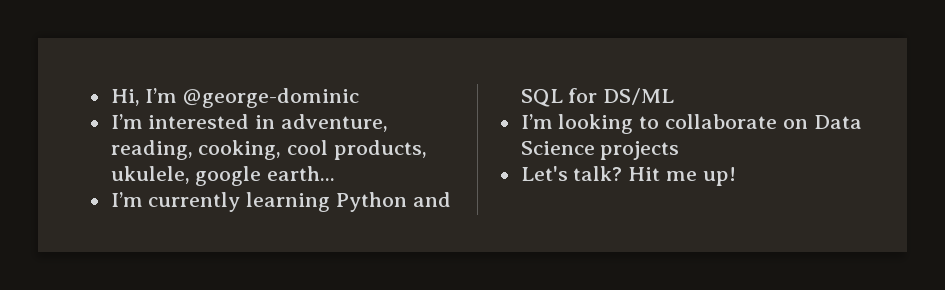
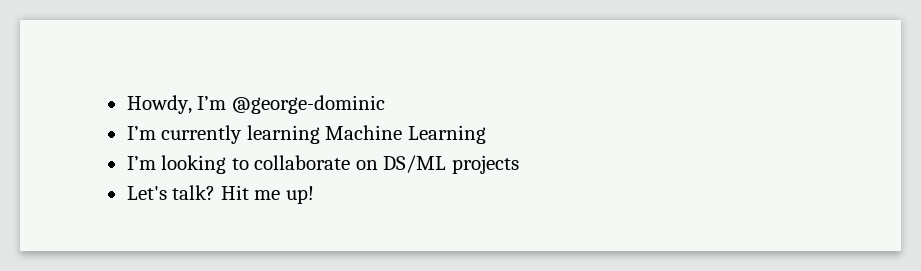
[110,89,140,106] Hi, -> [126,95,192,114] Howdy,
[148,114,389,132] [110,140,428,160] [110,166,336,186] [110,192,451,212] [520,88,675,107] interested in adventure, reading, cooking, cool products, ukulele, google earth... // I’m currently learning Python and SQL for DS/ML -> [161,125,486,144] currently learning Machine Learning
[813,115,862,129] [520,141,595,155] Data Science -> [383,155,447,173] DS/ML

